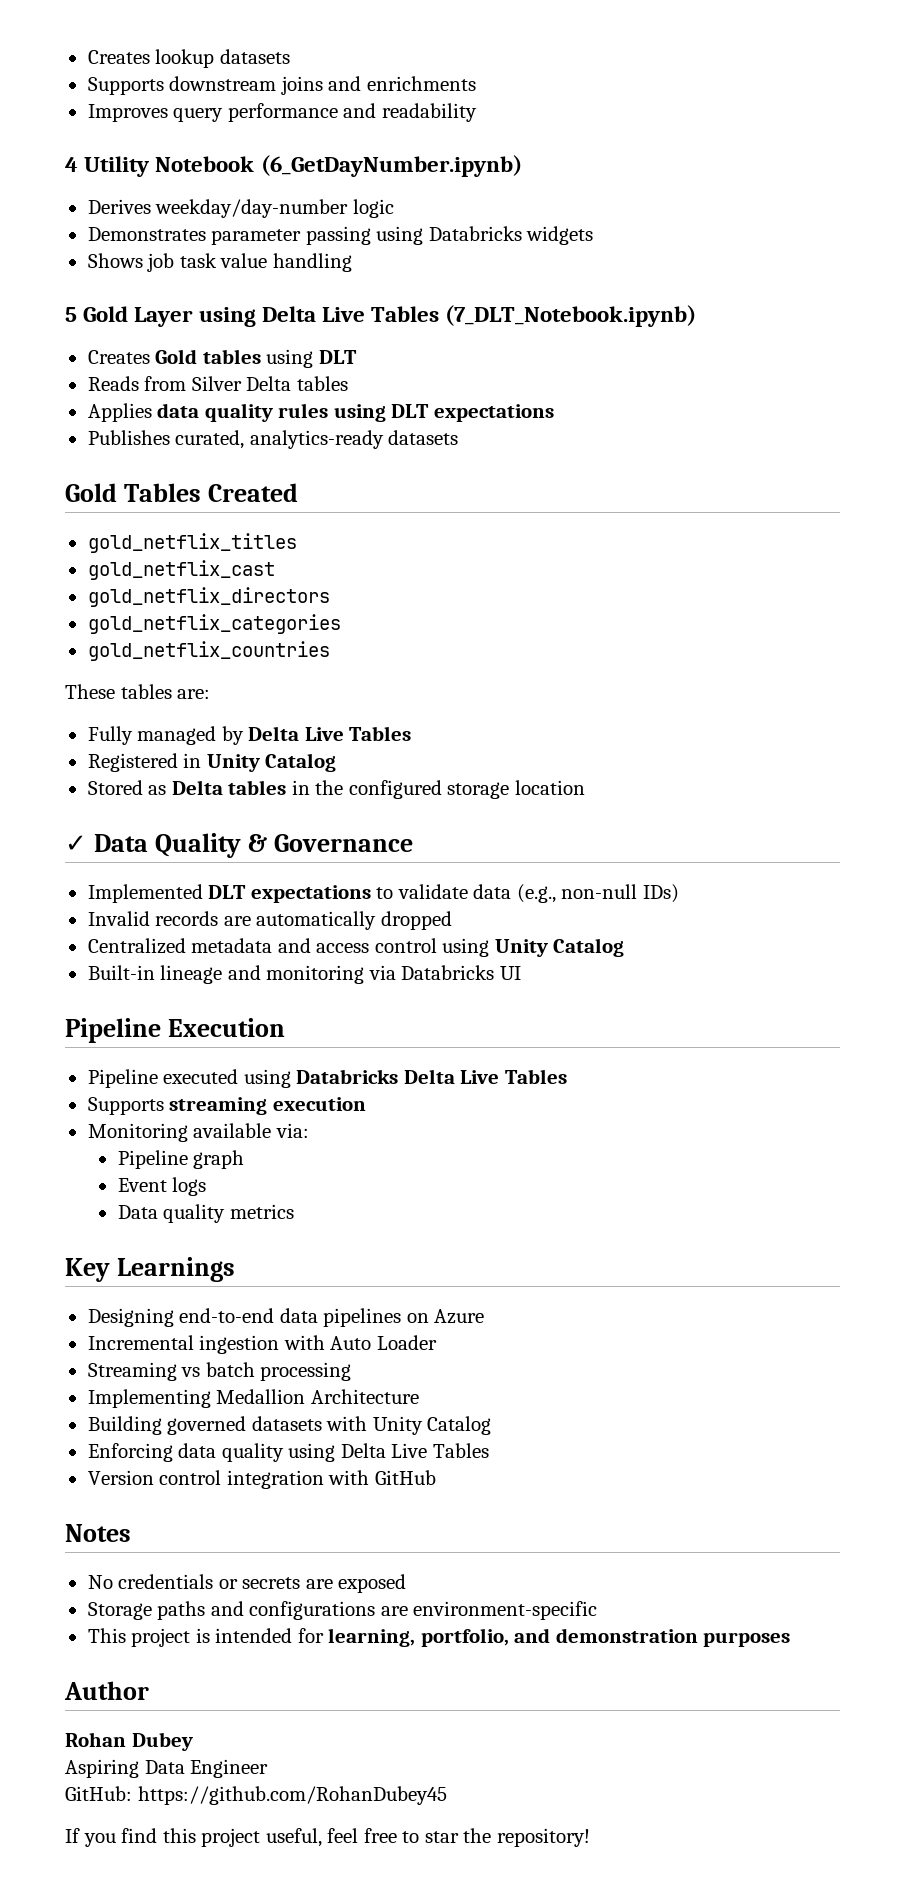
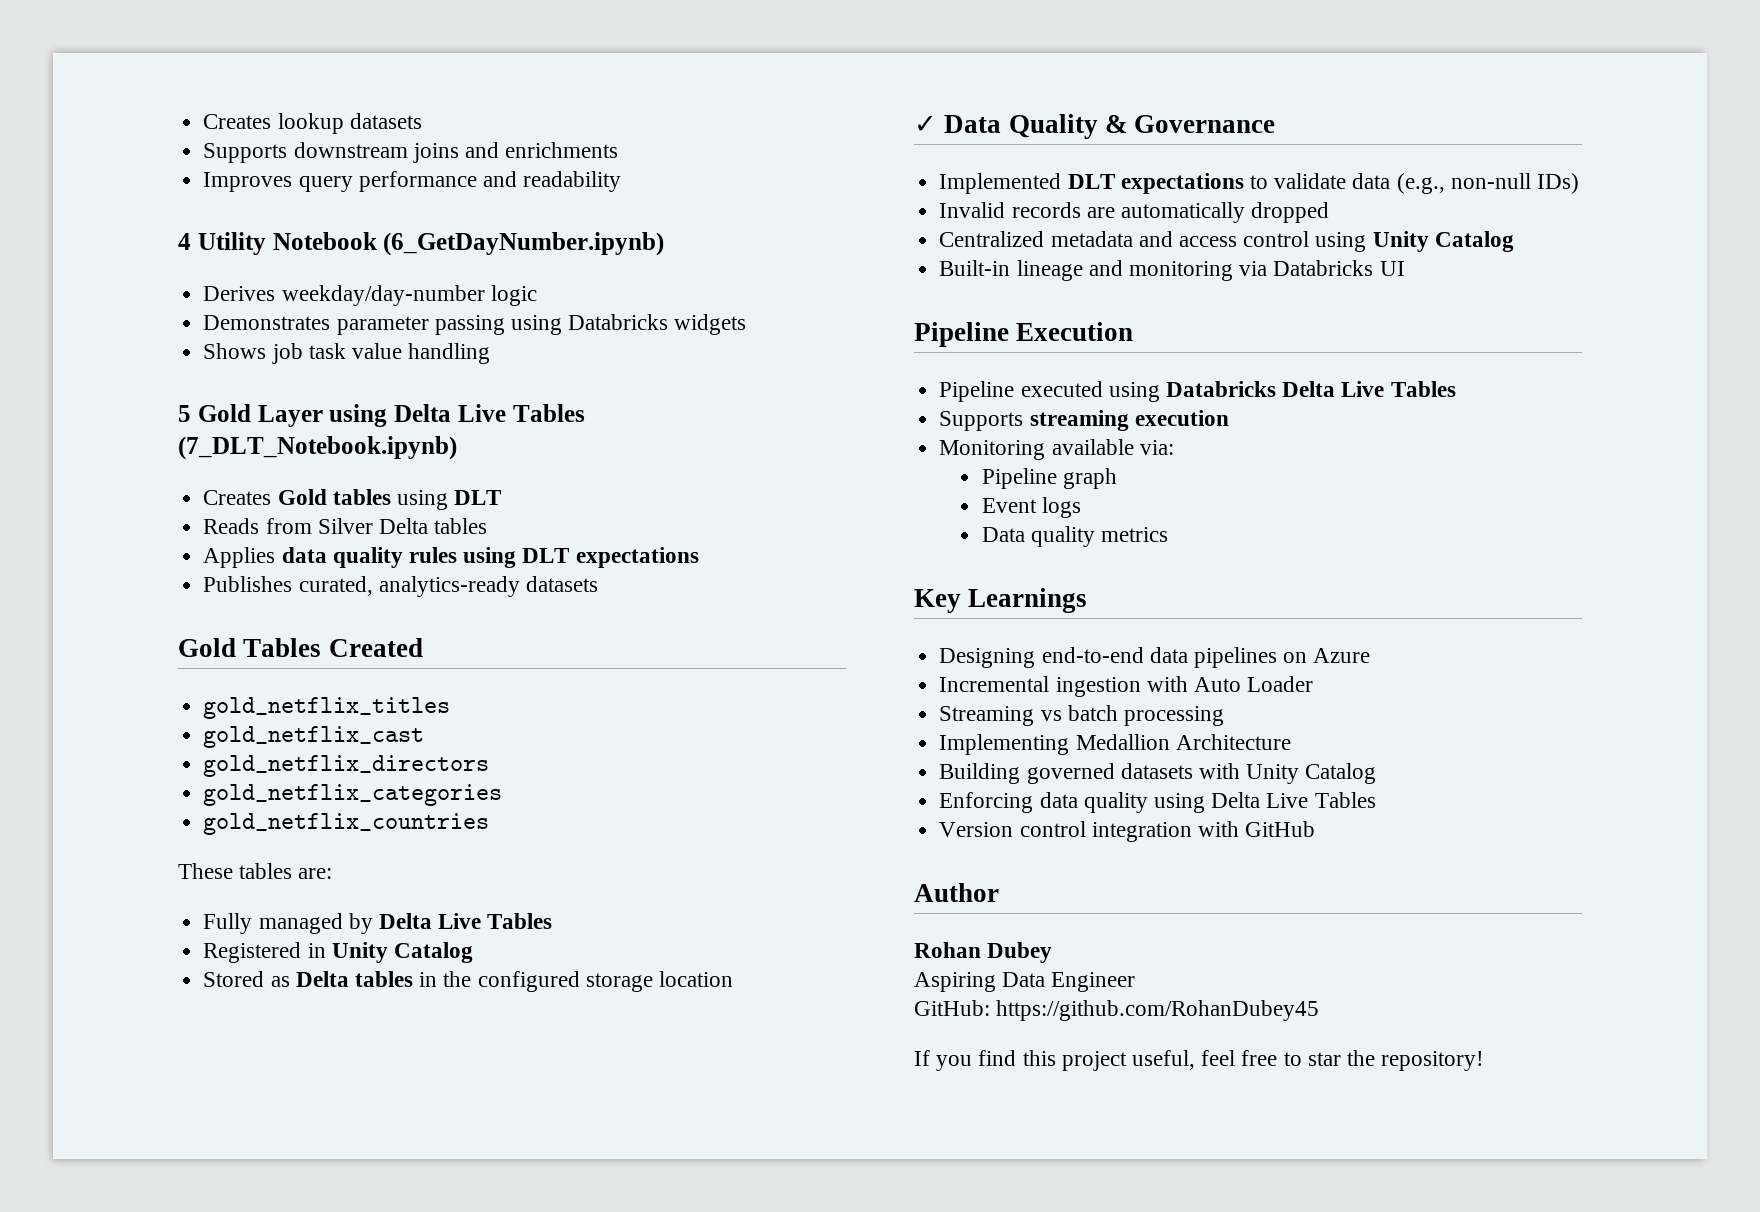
[65,1524,131,1542] [87,1574,407,1593] [87,1601,598,1620] [87,1628,791,1647] // Notes // No credentials or secrets are exposed // Storage paths and configurations are environment-specific // This project is intended for learning, portfolio, and demonstration purposes -> (1316, 829) none

